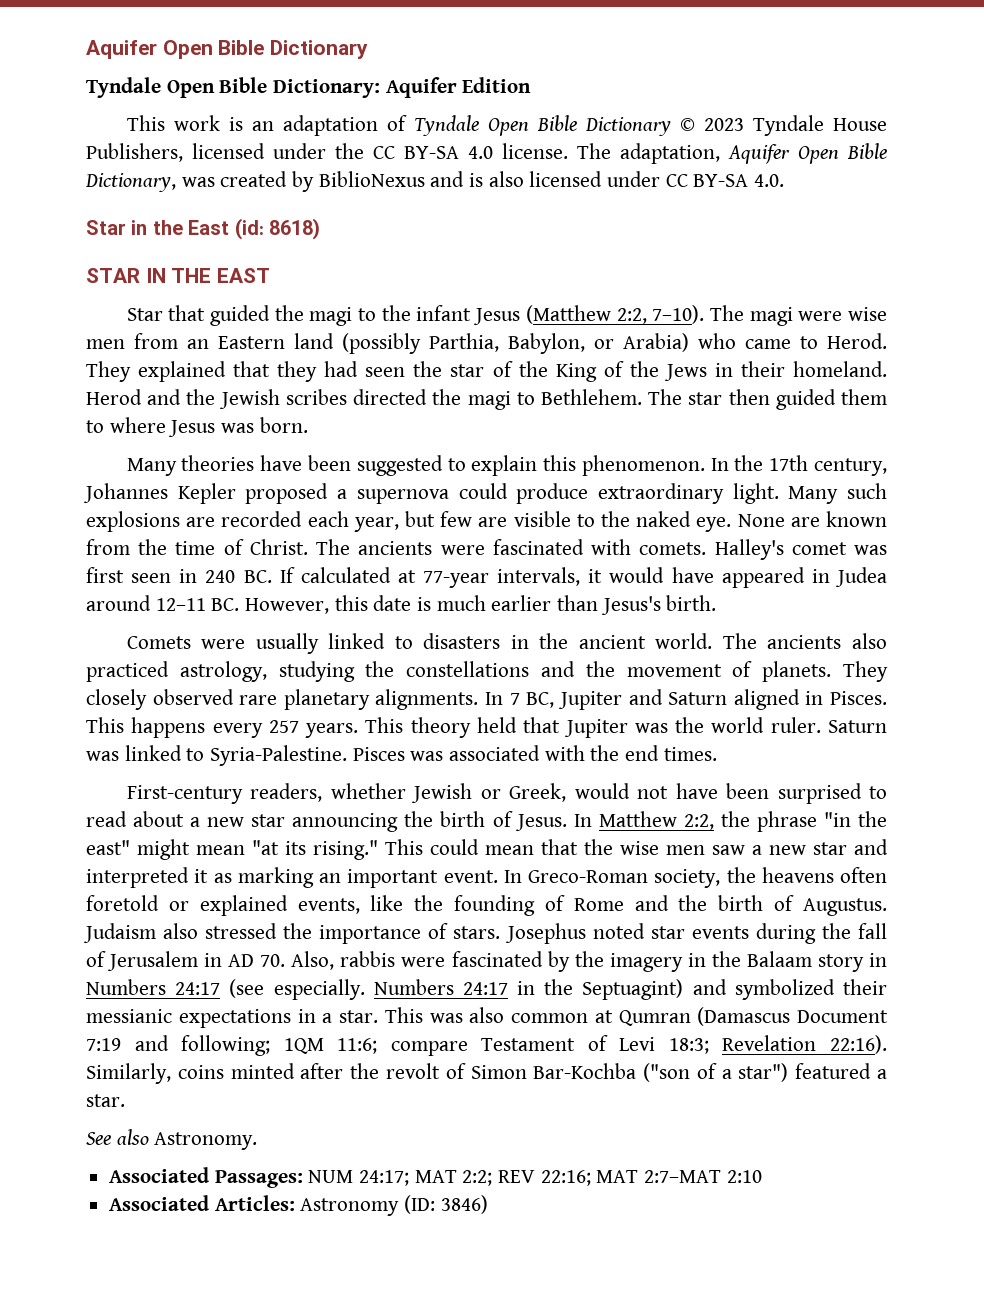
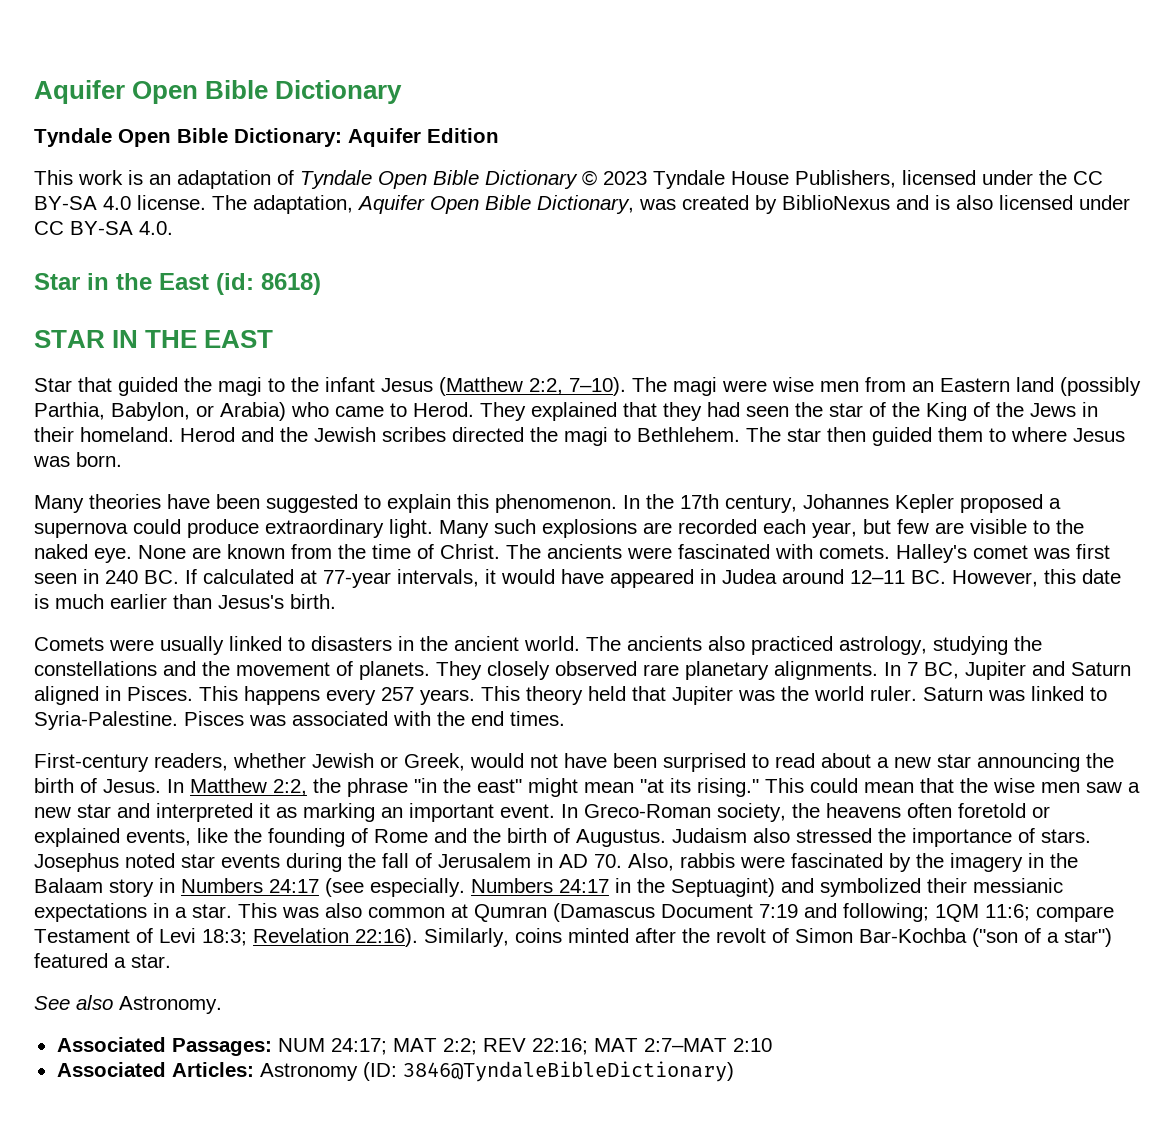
[440,1195,488,1214] 3846) -> [402,1061,734,1082] 3846@TyndaleBibleDictionary)

